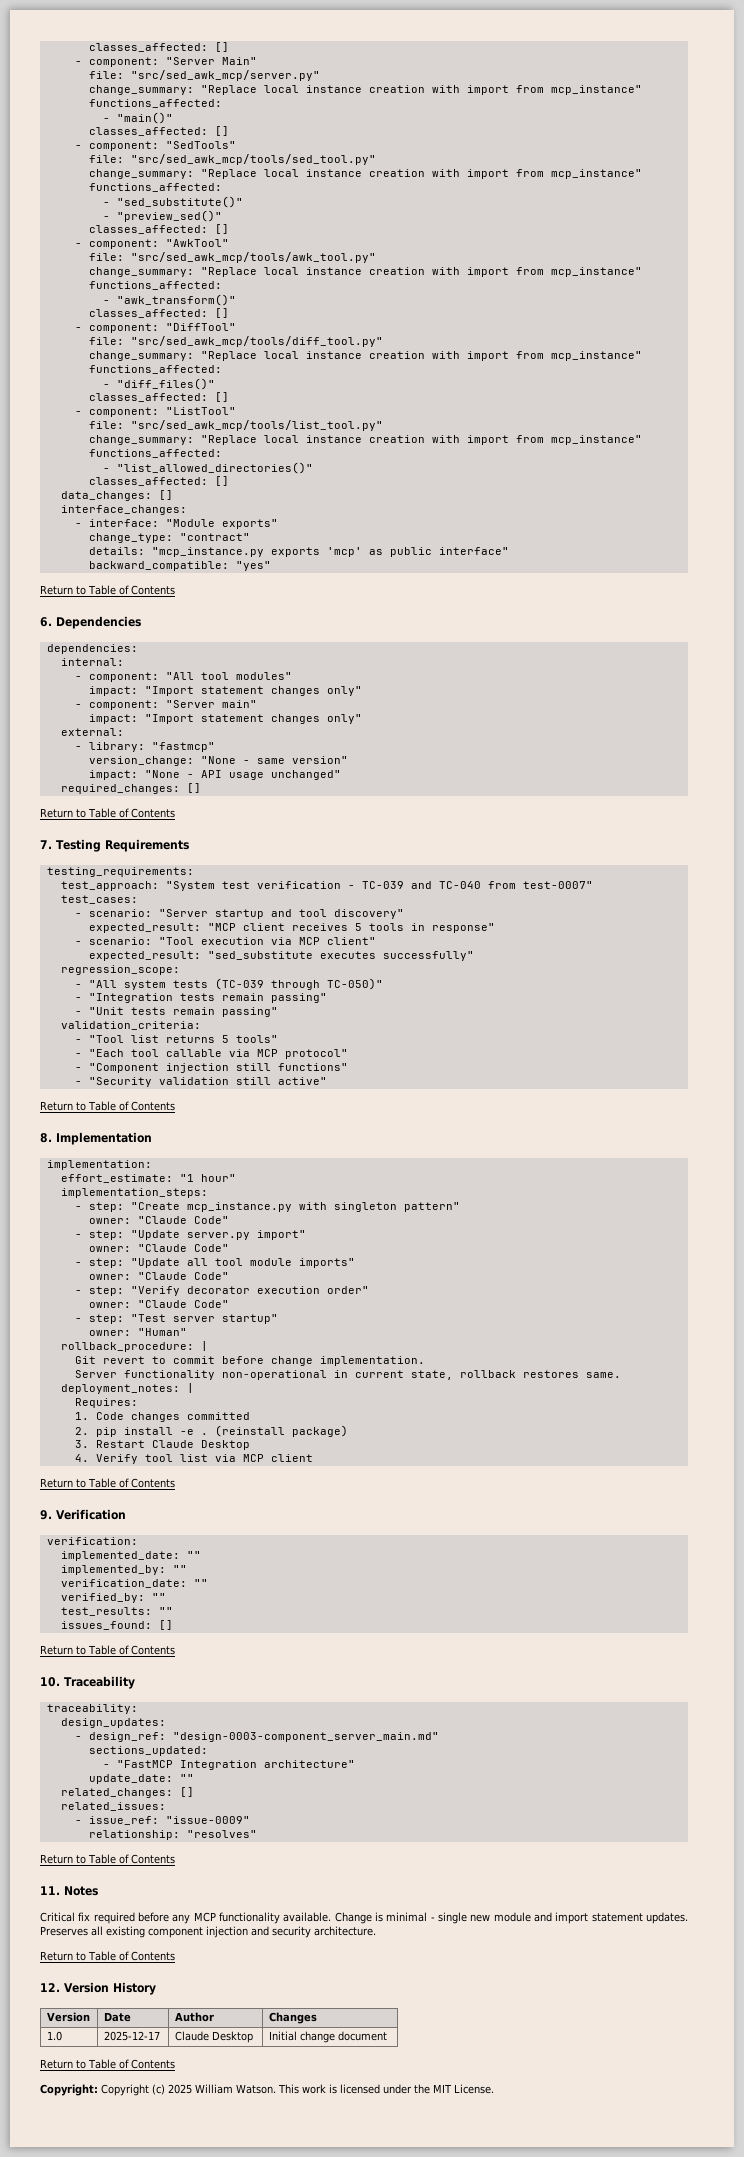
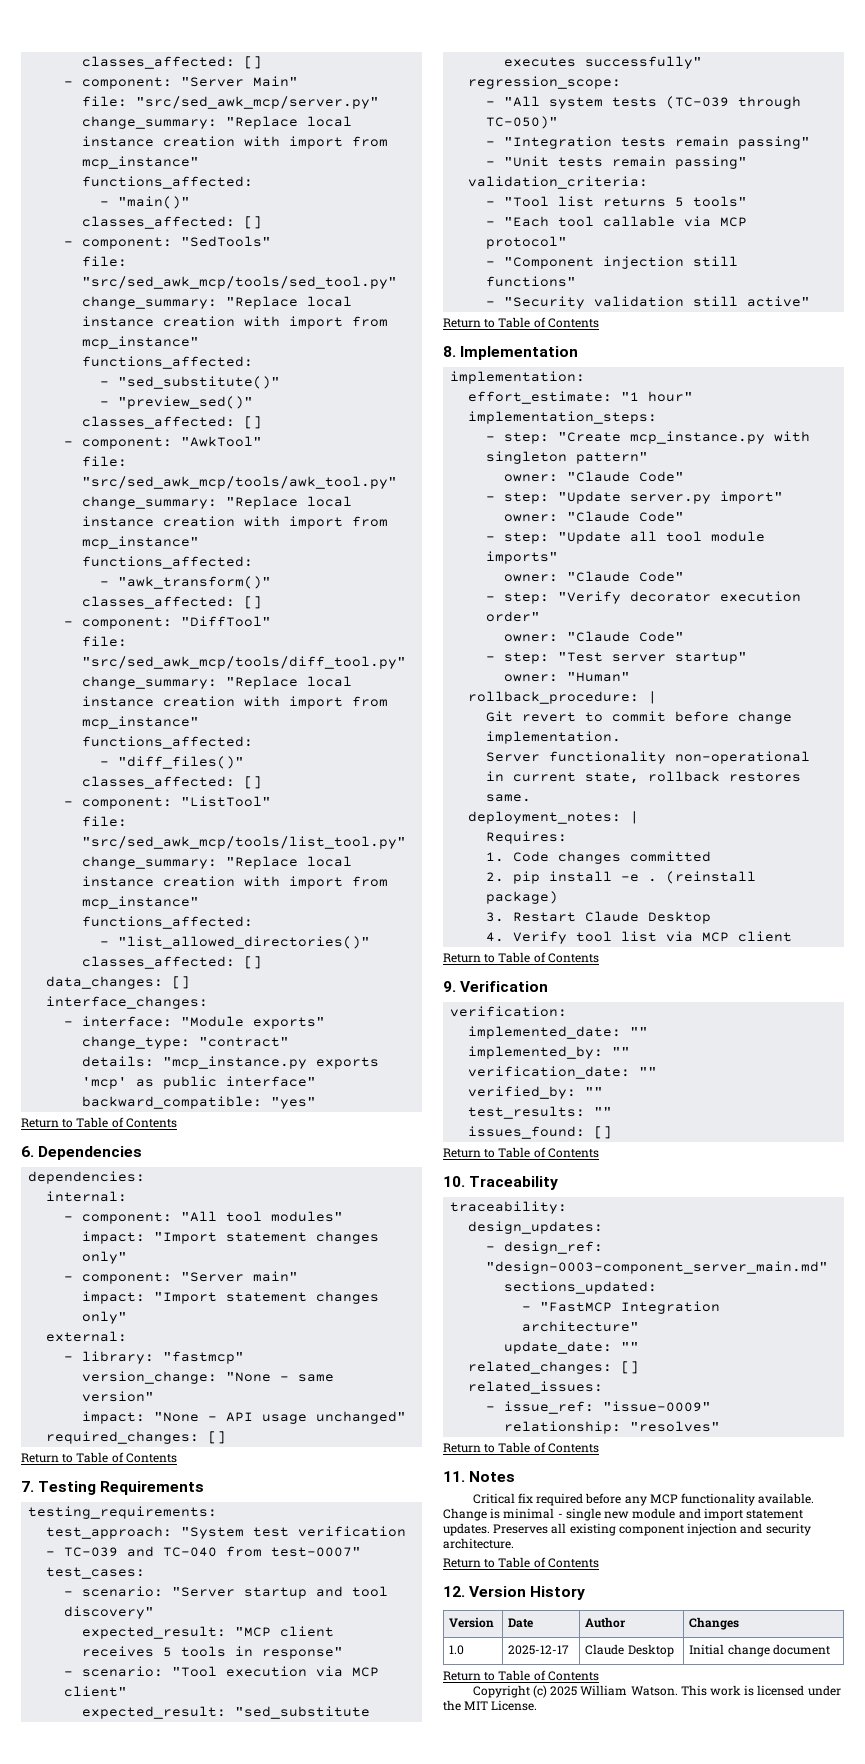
[40,2084,98,2096] Copyright: -> (599, 1676) none

